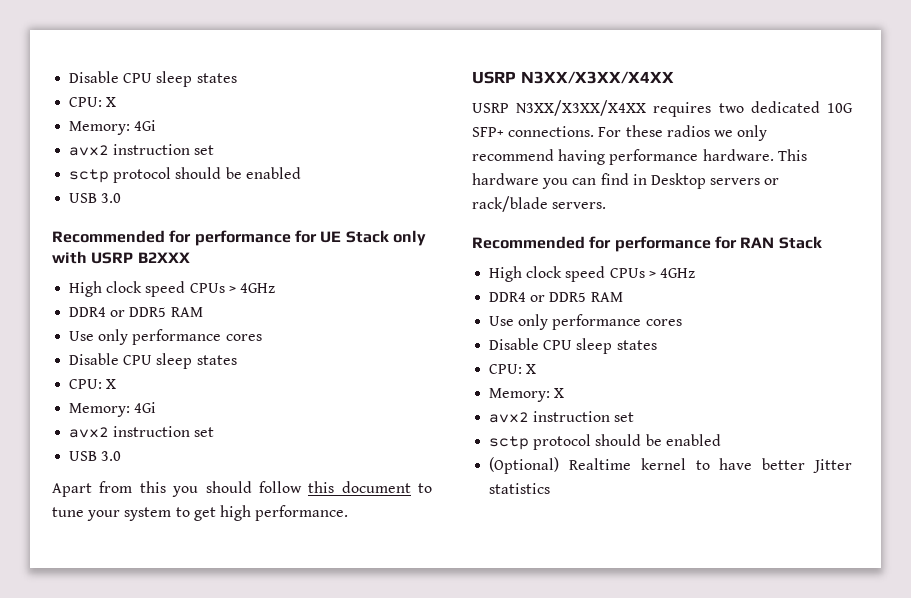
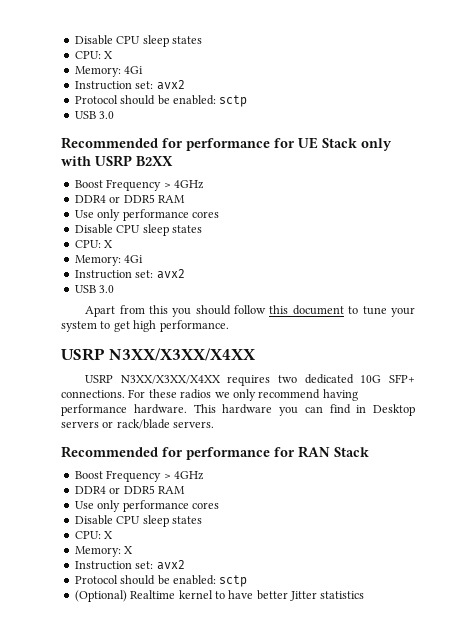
[69,71,237,87] [69,97,117,107] [69,120,157,135] [69,144,215,156] [69,167,301,183] Disable CPU sleep states // CPU: X // Memory: 4Gi // avx2 instruction set // sctp protocol should be enabled -> [74,35,202,47] [74,51,114,59] [74,66,144,77] [74,80,185,90] [74,95,248,107] Disable CPU sleep states // CPU: X // Memory: 4Gi // Instruction set: avx2 // Protocol should be enabled: sctp
[137,252,190,263] [69,281,225,297] B2XXX // High clock speed CPUs -> [136,156,173,166] [74,179,162,191] B2XX // Boost Frequency
[69,426,215,438] avx2 instruction set -> [74,269,185,279] Instruction set: avx2
[489,266,645,282] High clock speed CPUs -> [74,470,162,482] Boost Frequency
[489,411,635,423] [489,434,721,450] avx2 instruction set // sctp protocol should be enabled -> [74,560,185,570] [74,575,248,587] Instruction set: avx2 // Protocol should be enabled: sctp

